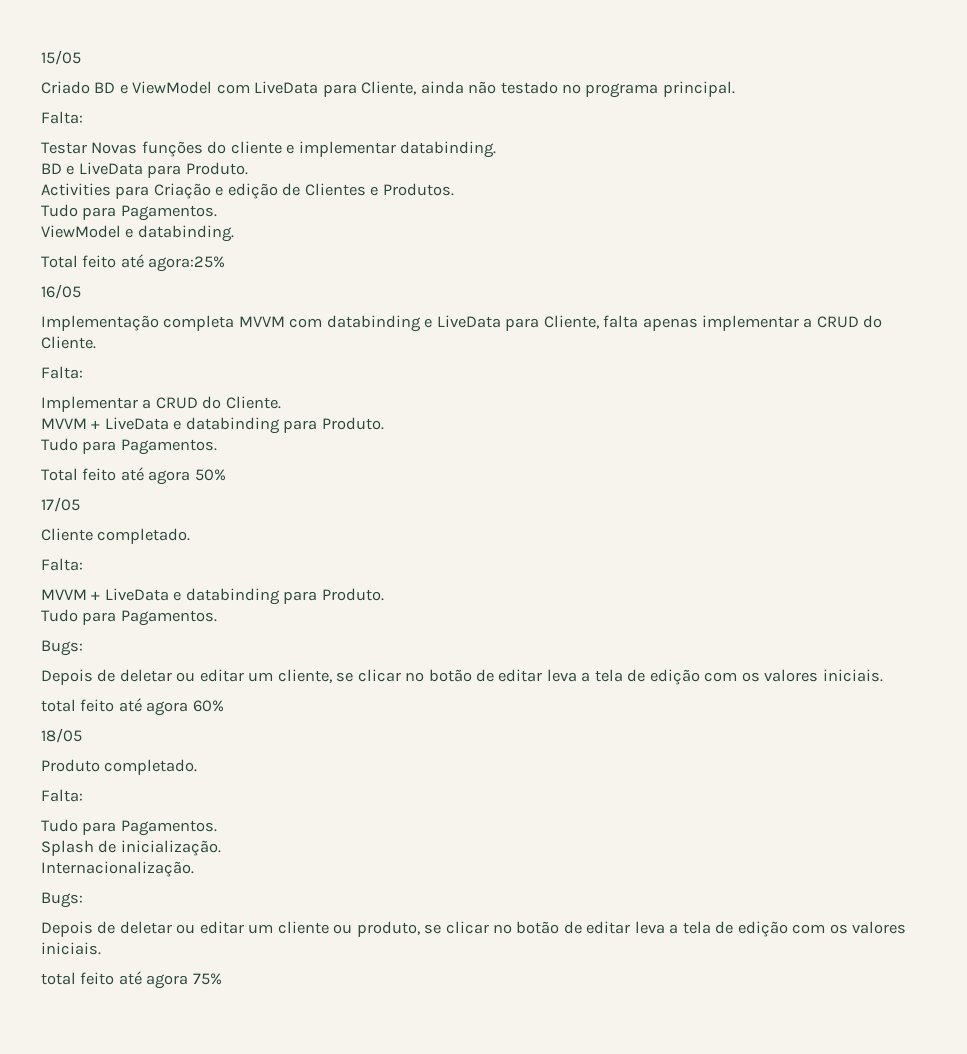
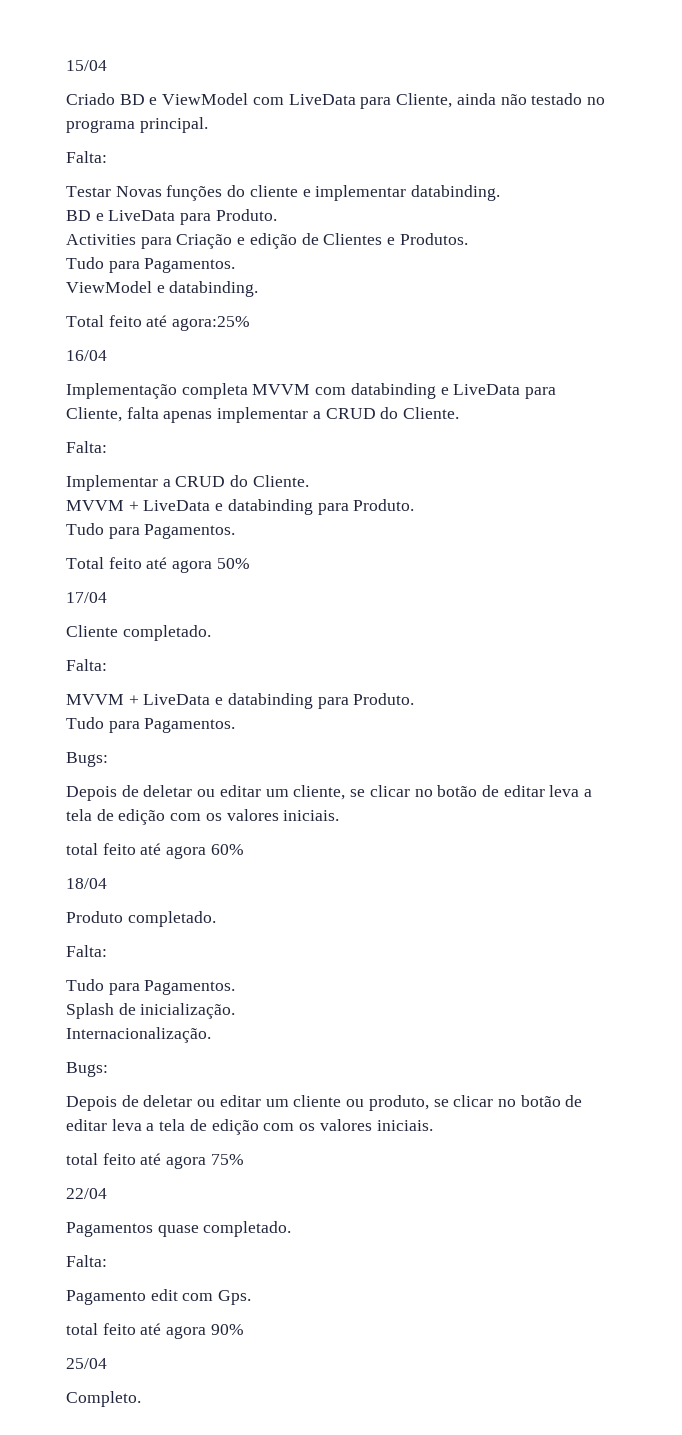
[41,50,81,65] 15/05 -> [66,60,107,71] 15/04
[41,284,81,299] 16/05 -> [66,350,107,361] 16/04
[41,497,80,512] 17/05 -> [66,592,107,603] 17/04
[41,728,82,743] 18/05 -> [66,878,107,889] 18/04
(222, 979) none -> [66,1188,107,1199] [66,1221,292,1237] [66,1255,107,1267] [66,1289,252,1305] [66,1323,244,1339] [66,1358,107,1369] [66,1391,141,1407] // 22/04 // Pagamentos quase completado. // Falta: // Pagamento edit com Gps. // total feito até agora 90% // 25/04 // Completo.

